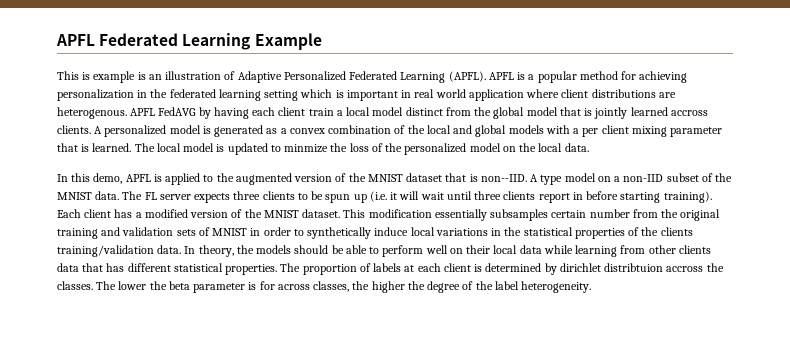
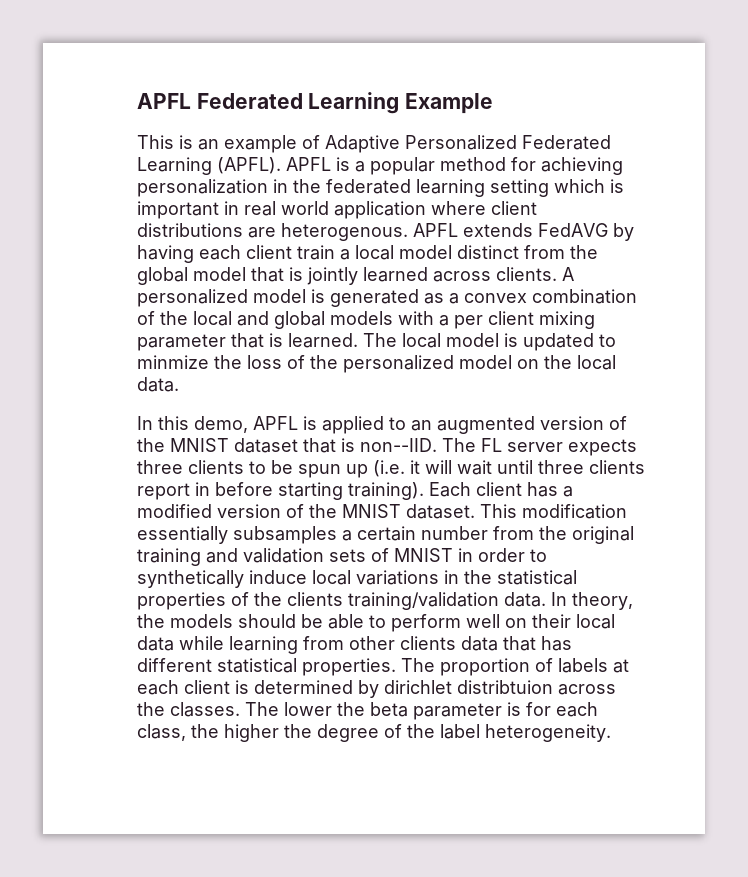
[93,71,222,83] example is an illustration -> [198,135,297,153] an example
(156, 112) none -> [463,223,533,237] extends
[670,110,708,116] accross -> [433,271,491,282] across
[216,173,234,182] the -> [411,420,432,431] an
[530,173,733,185] [57,191,120,200] A type model on a non-IID subset of the MNIST data. -> (437, 445) none
(549, 215) none -> [342,530,352,541] a
[666,266,704,272] accross -> [558,684,616,695] across
[277,281,350,292] across classes, -> [556,702,598,717] [137,724,186,741] each class,

